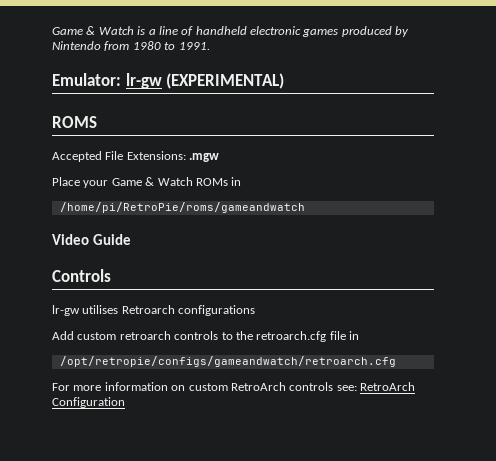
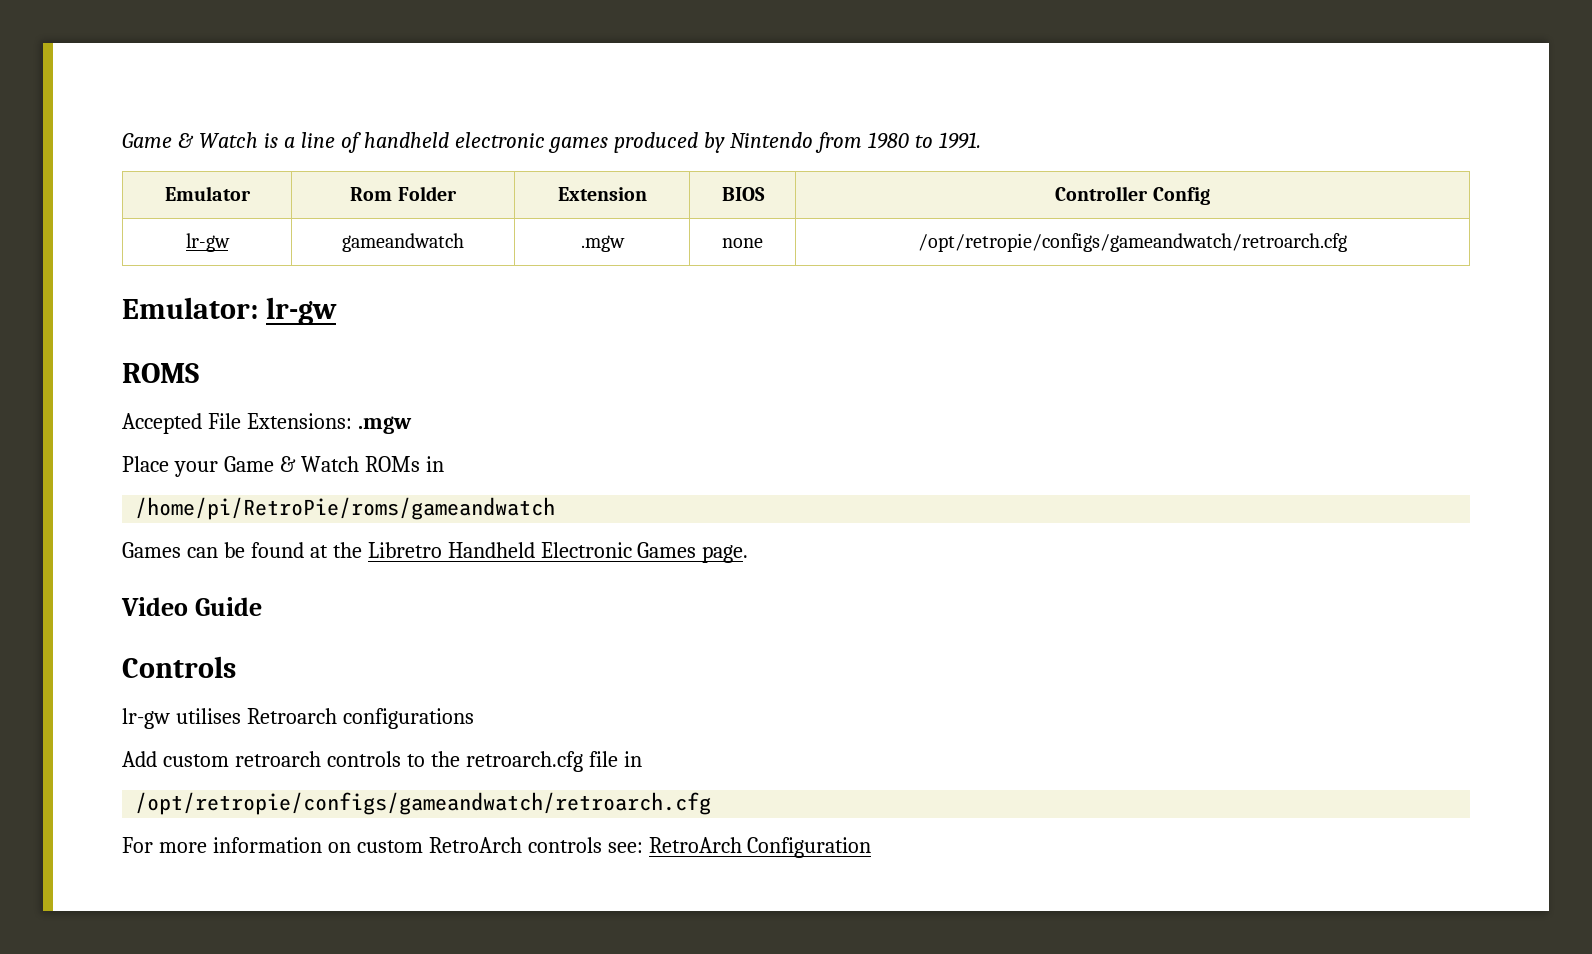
(210, 46) none -> [164,186,251,201] [350,186,457,201] [557,187,647,201] [721,187,765,201] [1055,186,1210,205] [185,233,230,252] [342,233,464,252] [580,235,625,252] [722,238,763,248] [918,233,1347,252] // Emulator | Rom Folder | Extension | BIOS | Controller Config // lr-gw | gameandwatch | .mgw | none | /opt/retropie/configs/gameandwatch/retroarch.cfg
[166,73,285,89] (EXPERIMENTAL) -> (337, 311) none
(305, 207) none -> [122,542,749,563] // Games can be found at the Libretro Handheld Electronic Games page.

